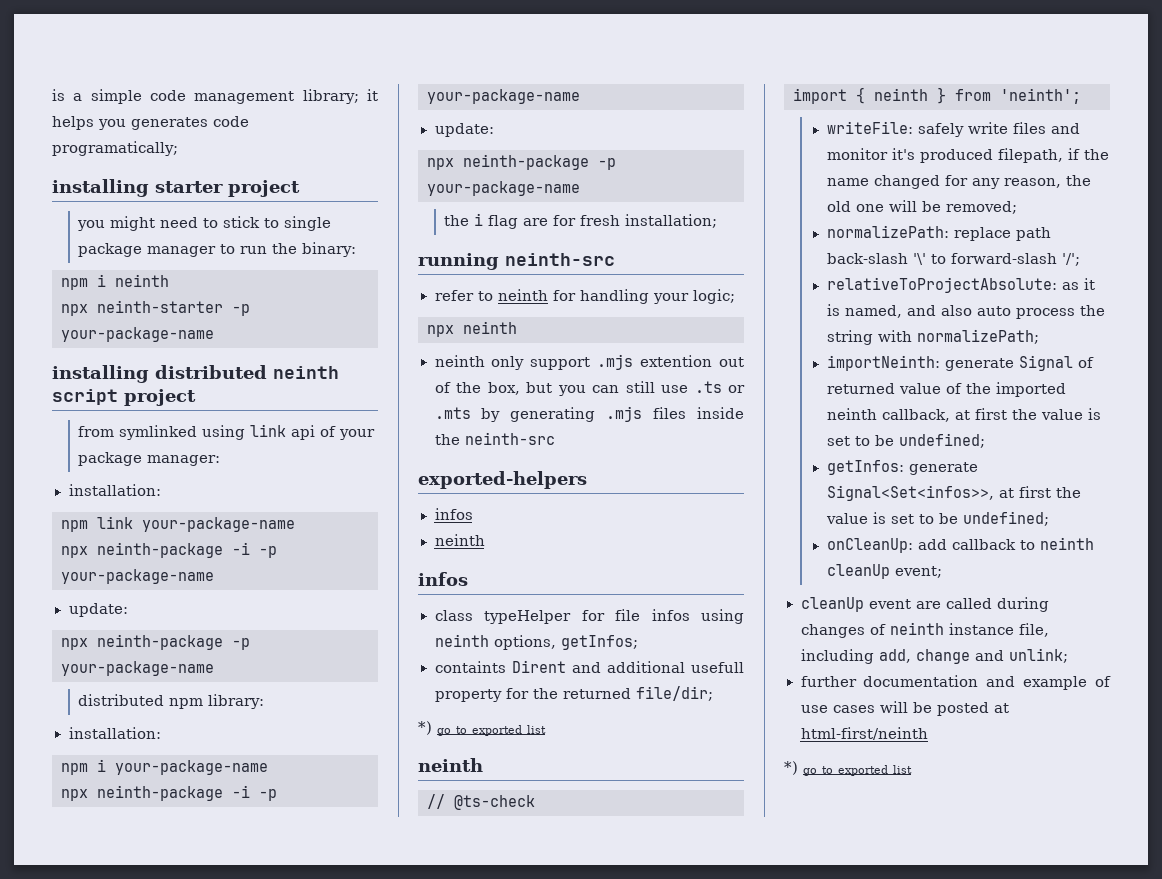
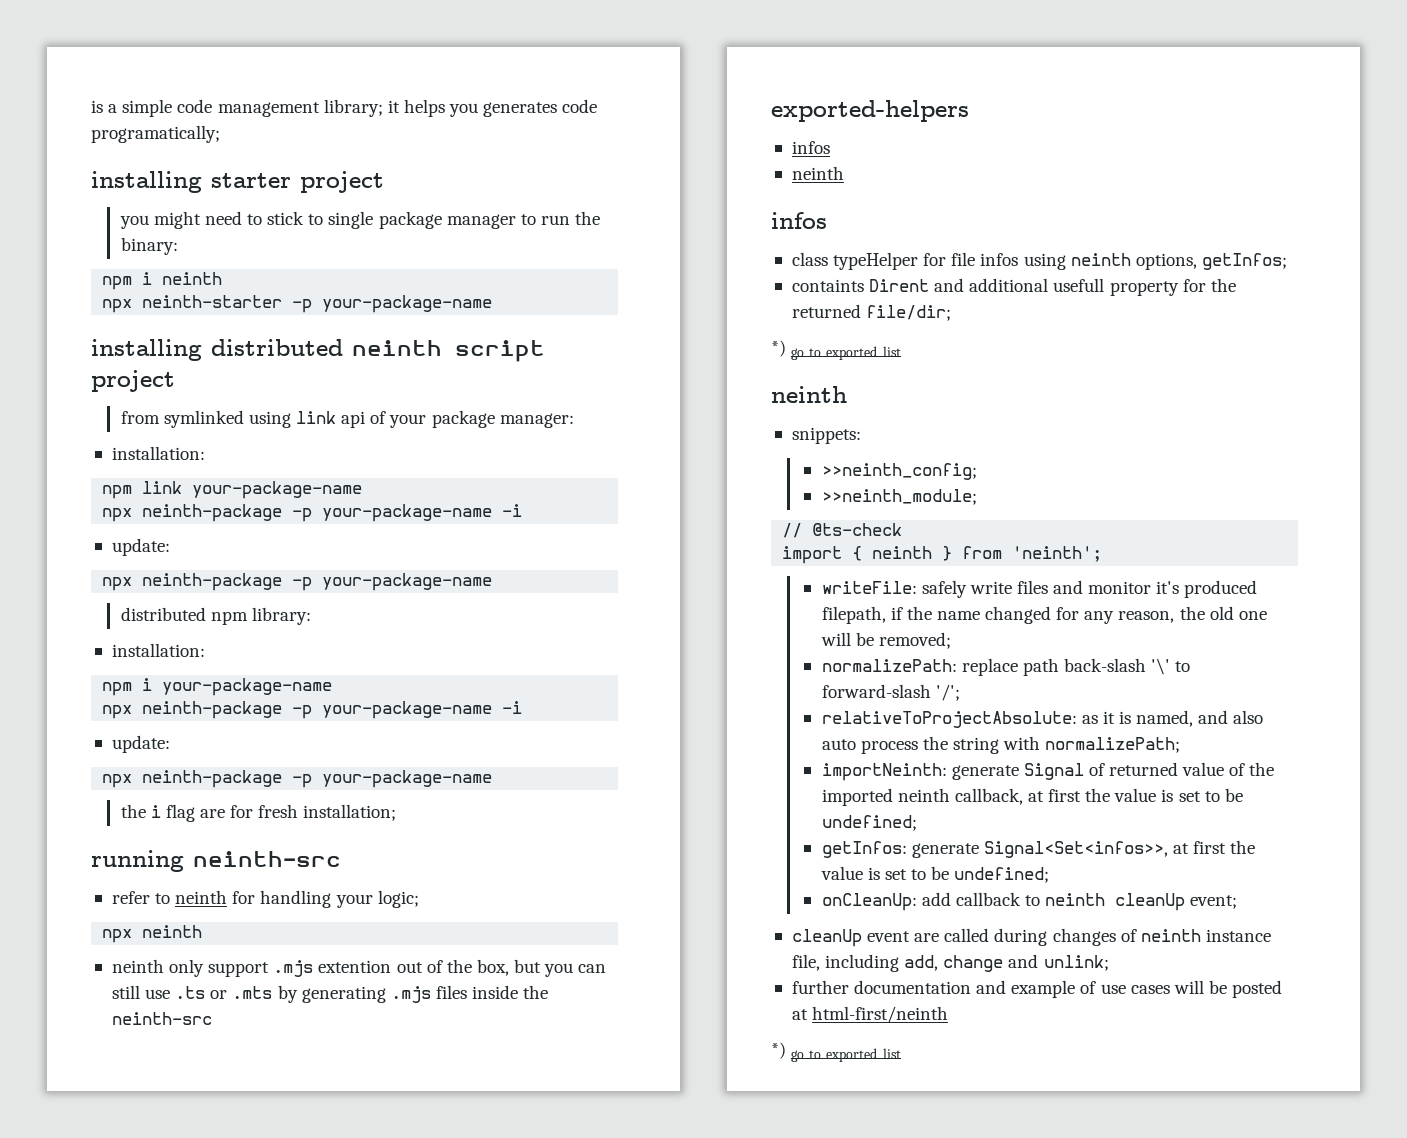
[232,542,277,558] [61,569,214,584] -i -p your-package-name -> [292,504,523,522] -p your-package-name -i
[232,785,277,801] [427,89,580,104] -i -p your-package-name -> [292,701,523,719] -p your-package-name -i
(483, 765) none -> [791,427,861,444] [821,463,977,480] [821,489,977,505] // snippets: // >>neinth_config; // >>neinth_module;

